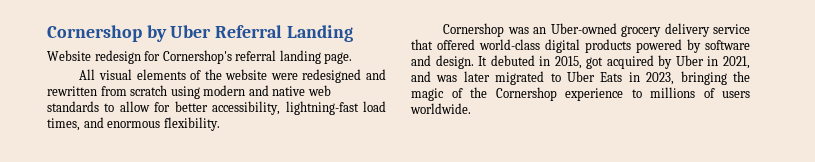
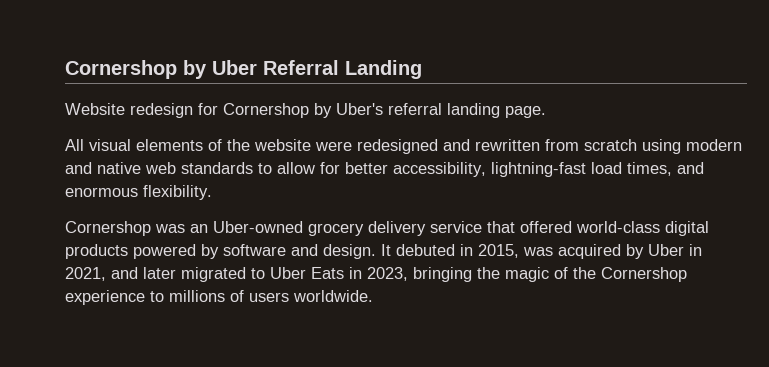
[162,50,232,64] Cornershop's -> [223,103,383,118] Cornershop by Uber's
[586,57,604,69] got -> [523,247,553,256] was
[436,75,458,82] was -> (138, 273) none

